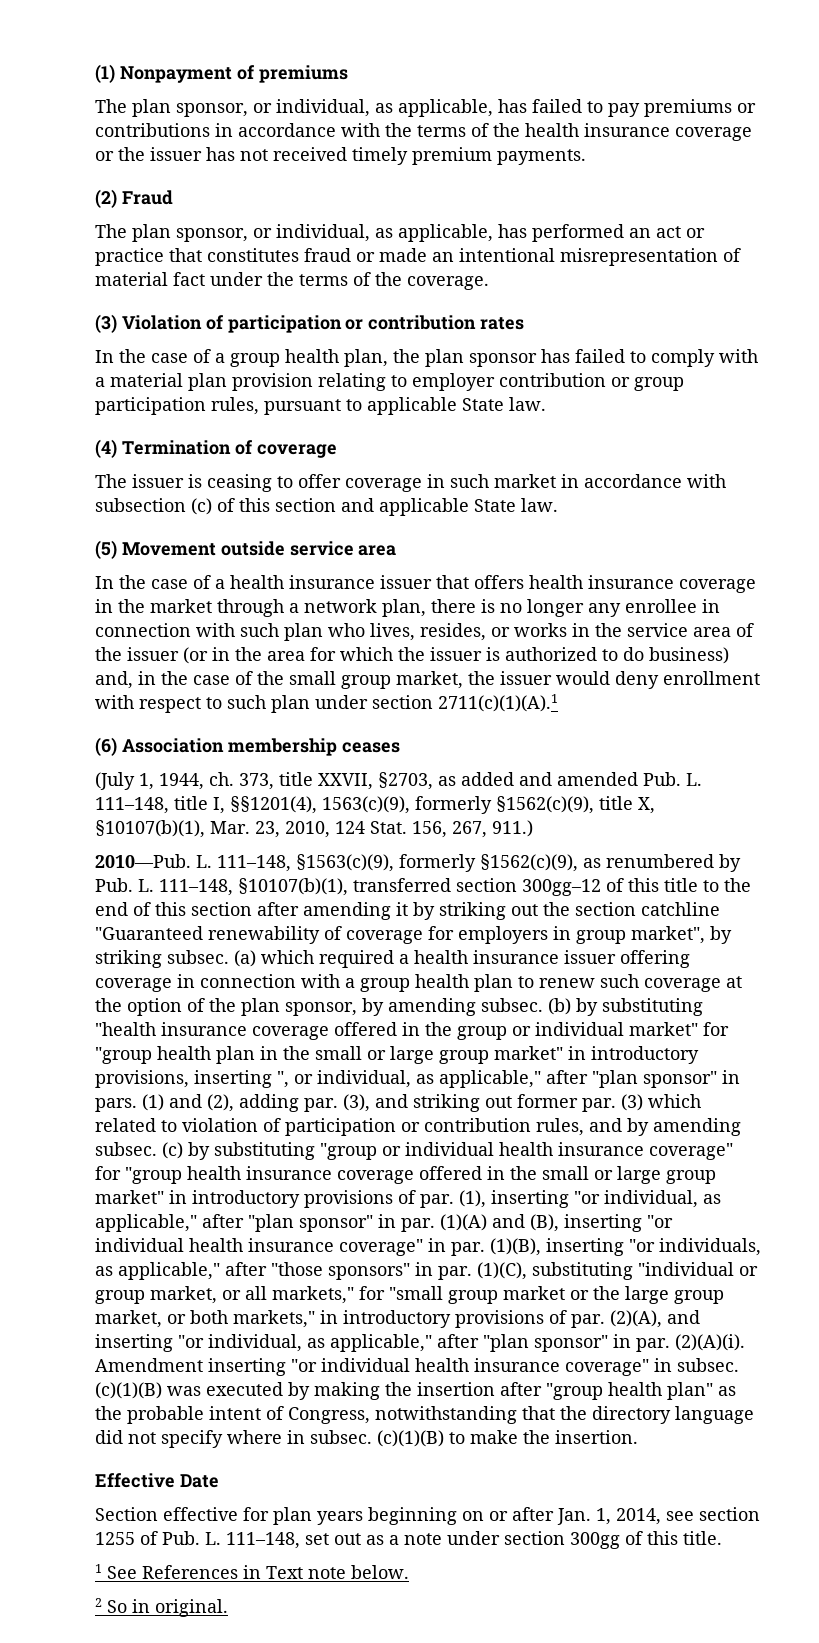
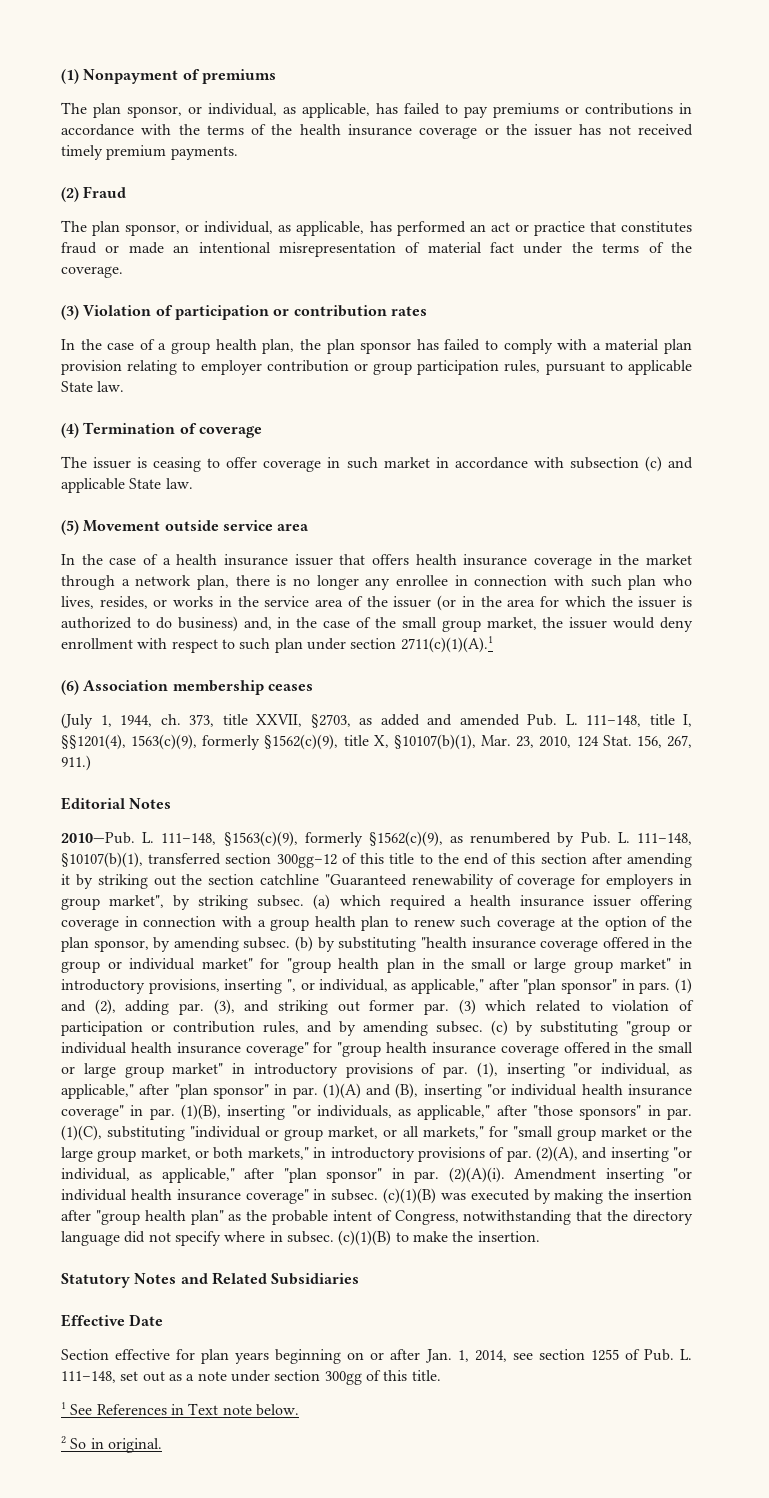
[217,498,336,512] of this section -> (662, 464) none
(533, 828) none -> [61,797,172,810] // Editorial Notes
(638, 1437) none -> [61,1272,360,1288] // Statutory Notes and Related Subsidiaries

